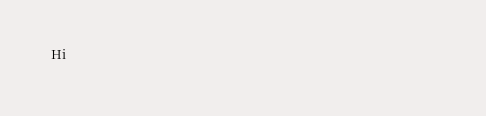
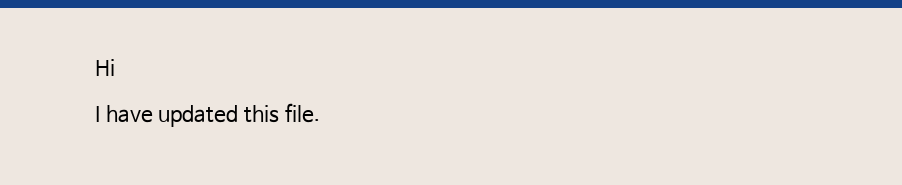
(66, 54) none -> [95,103,320,127] // I have updated this file.

